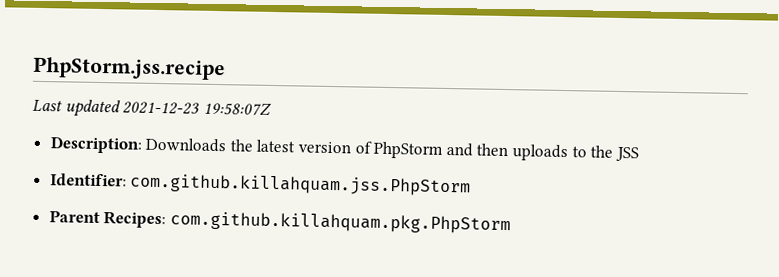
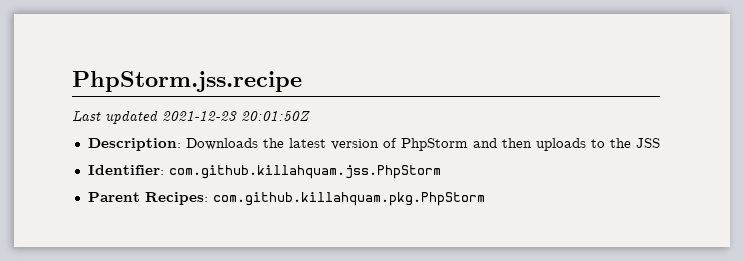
[202,101,272,116] 19:58:07Z -> [241,111,310,121] 20:01:50Z

